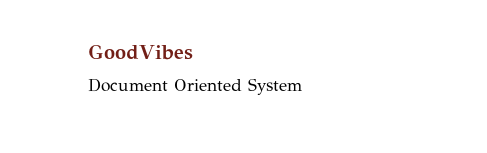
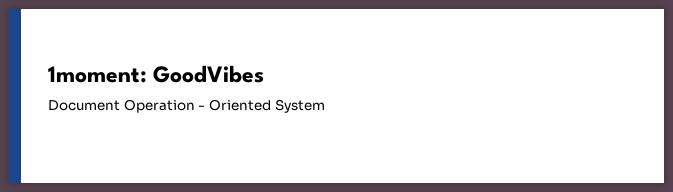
(88, 52) none -> [48,66,147,83] 1moment:
(168, 85) none -> [123,99,206,113] Operation -

